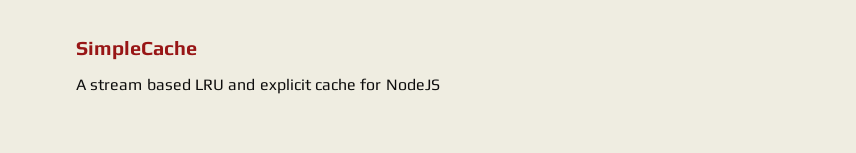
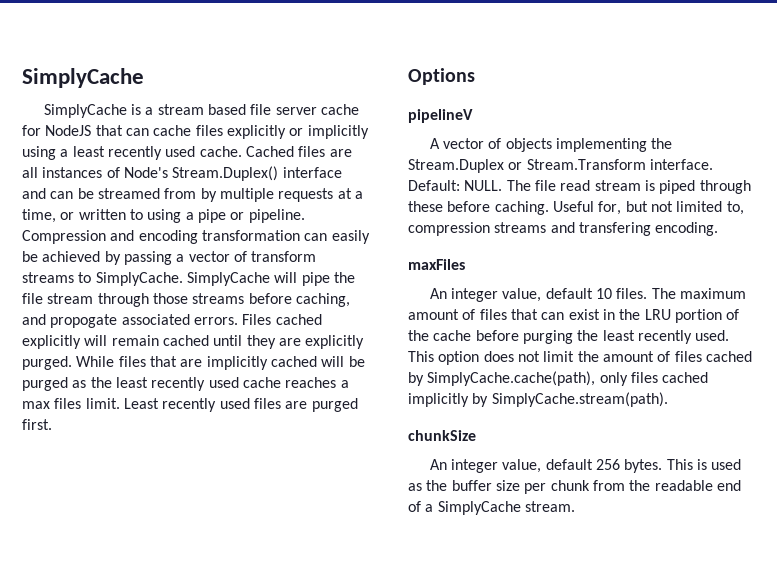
[76,41,197,60] [76,78,440,94] SimpleCache // A stream based LRU and explicit cache for NodeJS -> [22,68,144,88] [43,104,359,118] [22,125,369,139] [22,146,352,160] [22,166,342,181] [22,188,363,202] [22,209,305,223] [22,230,370,244] [22,251,317,265] [22,272,355,286] [22,293,350,307] [22,314,322,328] [22,335,365,349] [22,356,365,370] [22,377,349,391] [22,398,358,412] [22,419,52,430] [408,68,475,85] [408,109,473,123] [429,138,673,152] [408,159,713,173] [408,180,751,194] [408,201,744,215] [408,222,719,236] [408,259,465,270] [429,288,746,302] [408,309,740,323] [408,330,730,344] [408,351,752,365] [408,371,709,386] [408,392,668,407] [408,430,476,441] [429,459,742,473] [408,480,741,494] [408,501,575,515] SimplyCache // SimplyCache is a stream based file server cache for NodeJS that can cache files explicitly or implicitly using a least recently used cache. Cached files are all instances of Node's Stream.Duplex() interface and can be streamed from by multiple requests at a time, or written to using a pipe or pipeline. Compression and encoding transformation can easily be achieved by passing a vector of transform streams to SimplyCache. SimplyCache will pipe the file stream through those streams before caching, and propogate associated errors. Files cached explicitly will remain cached until they are explicitly purged. While files that are implicitly cached will be purged as the least recently used cache reaches a max files limit. Least recently used files are purged first. // Options // pipelineV // A vector of objects implementing the Stream.Duplex or Stream.Transform interface. Default: NULL. The file read stream is piped through these before caching. Useful for, but not limited to, compression streams and transfering encoding. // maxFiles // An integer value, default 10 files. The maximum amount of files that can exist in the LRU portion of the cache before purging the least recently used. This option does not limit the amount of files cached by SimplyCache.cache(path), only files cached implicitly by SimplyCache.stream(path). // chunkSize // An integer value, default 256 bytes. This is used as the buffer size per chunk from the readable end of a SimplyCache stream.

